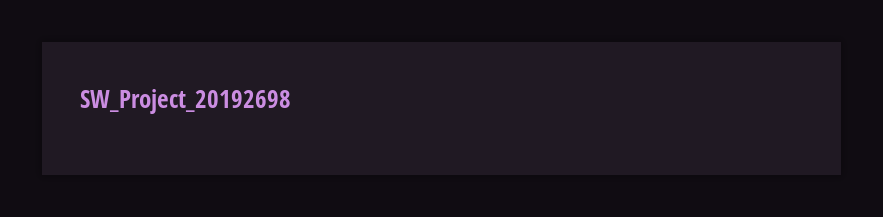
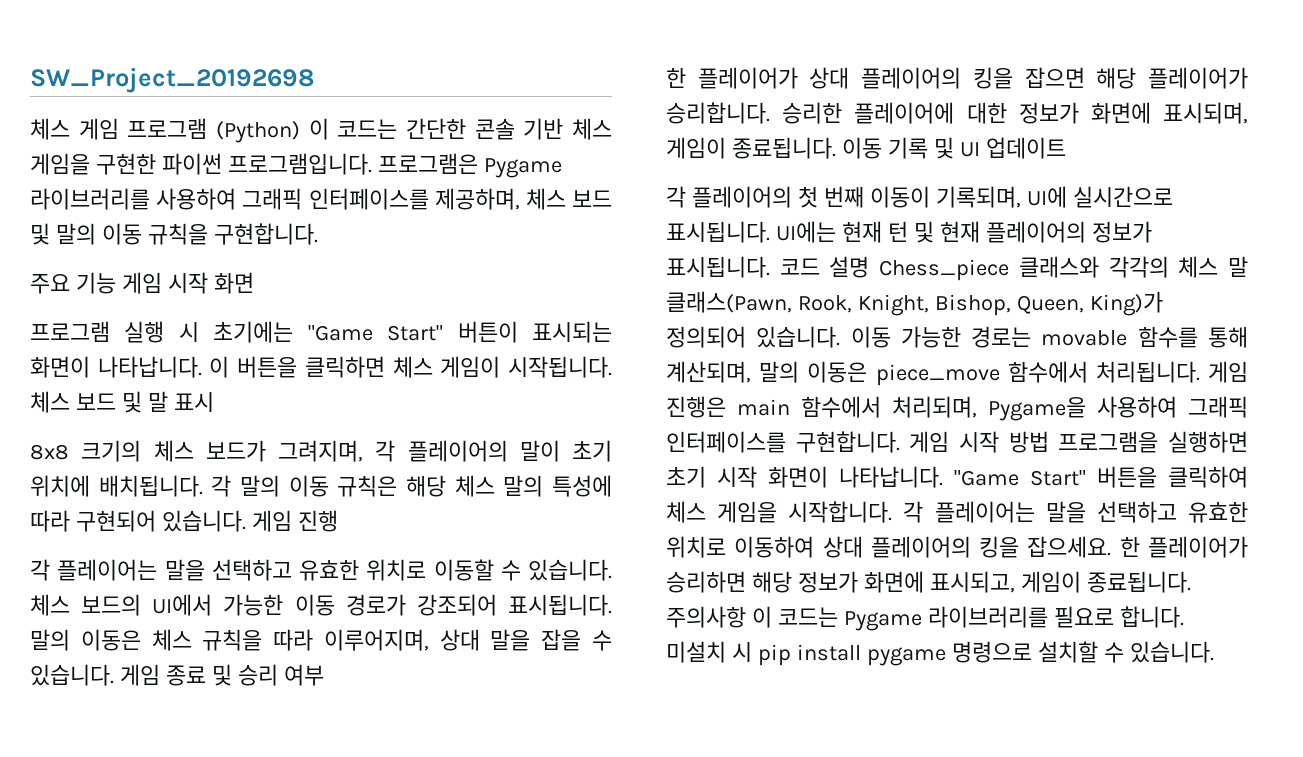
(291, 101) none -> [30,118,613,143] [30,153,562,178] [30,188,613,210] [30,223,318,245] [30,272,254,294] [30,321,612,343] [30,356,612,378] [30,391,214,413] [30,440,612,462] [30,475,612,497] [30,510,338,532] [30,559,612,581] [30,594,613,616] [30,629,612,651] [30,664,324,686] [666,67,1248,89] [666,102,1248,124] [666,137,1066,159] [666,186,1173,208] [666,221,1152,243] [666,256,1248,281] [666,291,1163,316] [666,326,1248,348] [666,361,1248,386] [666,396,1248,421] [666,431,1248,453] [666,466,1248,488] [666,501,1248,523] [666,536,1248,558] [666,571,1191,593] [666,606,1184,631] [666,641,1214,666] // 체스 게임 프로그램 (Python) 이 코드는 간단한 콘솔 기반 체스 게임을 구현한 파이썬 프로그램입니다. 프로그램은 Pygame 라이브러리를 사용하여 그래픽 인터페이스를 제공하며, 체스 보드 및 말의 이동 규칙을 구현합니다. // 주요 기능 게임 시작 화면 // 프로그램 실행 시 초기에는 "Game Start" 버튼이 표시되는 화면이 나타납니다. 이 버튼을 클릭하면 체스 게임이 시작됩니다. 체스 보드 및 말 표시 // 8x8 크기의 체스 보드가 그려지며, 각 플레이어의 말이 초기 위치에 배치됩니다. 각 말의 이동 규칙은 해당 체스 말의 특성에 따라 구현되어 있습니다. 게임 진행 // 각 플레이어는 말을 선택하고 유효한 위치로 이동할 수 있습니다. 체스 보드의 UI에서 가능한 이동 경로가 강조되어 표시됩니다. 말의 이동은 체스 규칙을 따라 이루어지며, 상대 말을 잡을 수 있습니다. 게임 종료 및 승리 여부 // 한 플레이어가 상대 플레이어의 킹을 잡으면 해당 플레이어가 승리합니다. 승리한 플레이어에 대한 정보가 화면에 표시되며, 게임이 종료됩니다. 이동 기록 및 UI 업데이트 // 각 플레이어의 첫 번째 이동이 기록되며, UI에 실시간으로 표시됩니다. UI에는 현재 턴 및 현재 플레이어의 정보가 표시됩니다. 코드 설명 Chess_piece 클래스와 각각의 체스 말 클래스(Pawn, Rook, Knight, Bishop, Queen, King)가 정의되어 있습니다. 이동 가능한 경로는 movable 함수를 통해 계산되며, 말의 이동은 piece_move 함수에서 처리됩니다. 게임 진행은 main 함수에서 처리되며, Pygame을 사용하여 그래픽 인터페이스를 구현합니다. 게임 시작 방법 프로그램을 실행하면 초기 시작 화면이 나타납니다. "Game Start" 버튼을 클릭하여 체스 게임을 시작합니다. 각 플레이어는 말을 선택하고 유효한 위치로 이동하여 상대 플레이어의 킹을 잡으세요. 한 플레이어가 승리하면 해당 정보가 화면에 표시되고, 게임이 종료됩니다. 주의사항 이 코드는 Pygame 라이브러리를 필요로 합니다. 미설치 시 pip install pygame 명령으로 설치할 수 있습니다.

